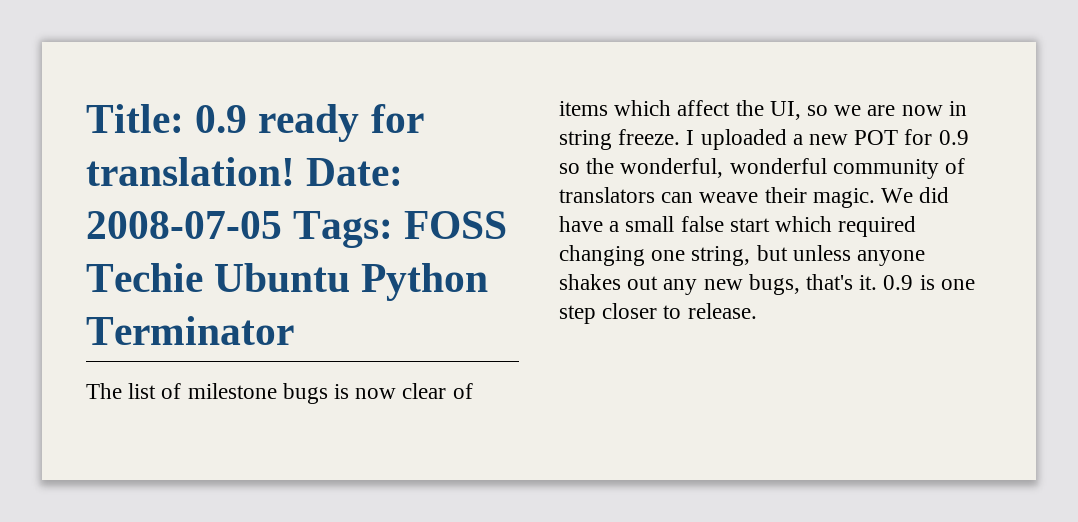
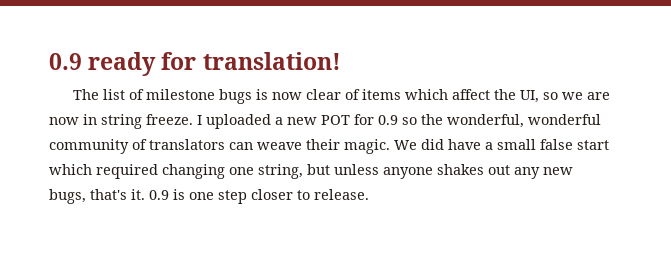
[86,104,184,133] Title: -> (49, 61) none
[306,158,404,186] [86,211,508,248] [86,263,489,301] [86,316,294,345] Date: 2008-07-05 Tags: FOSS Techie Ubuntu Python Terminator -> (341, 61) none

